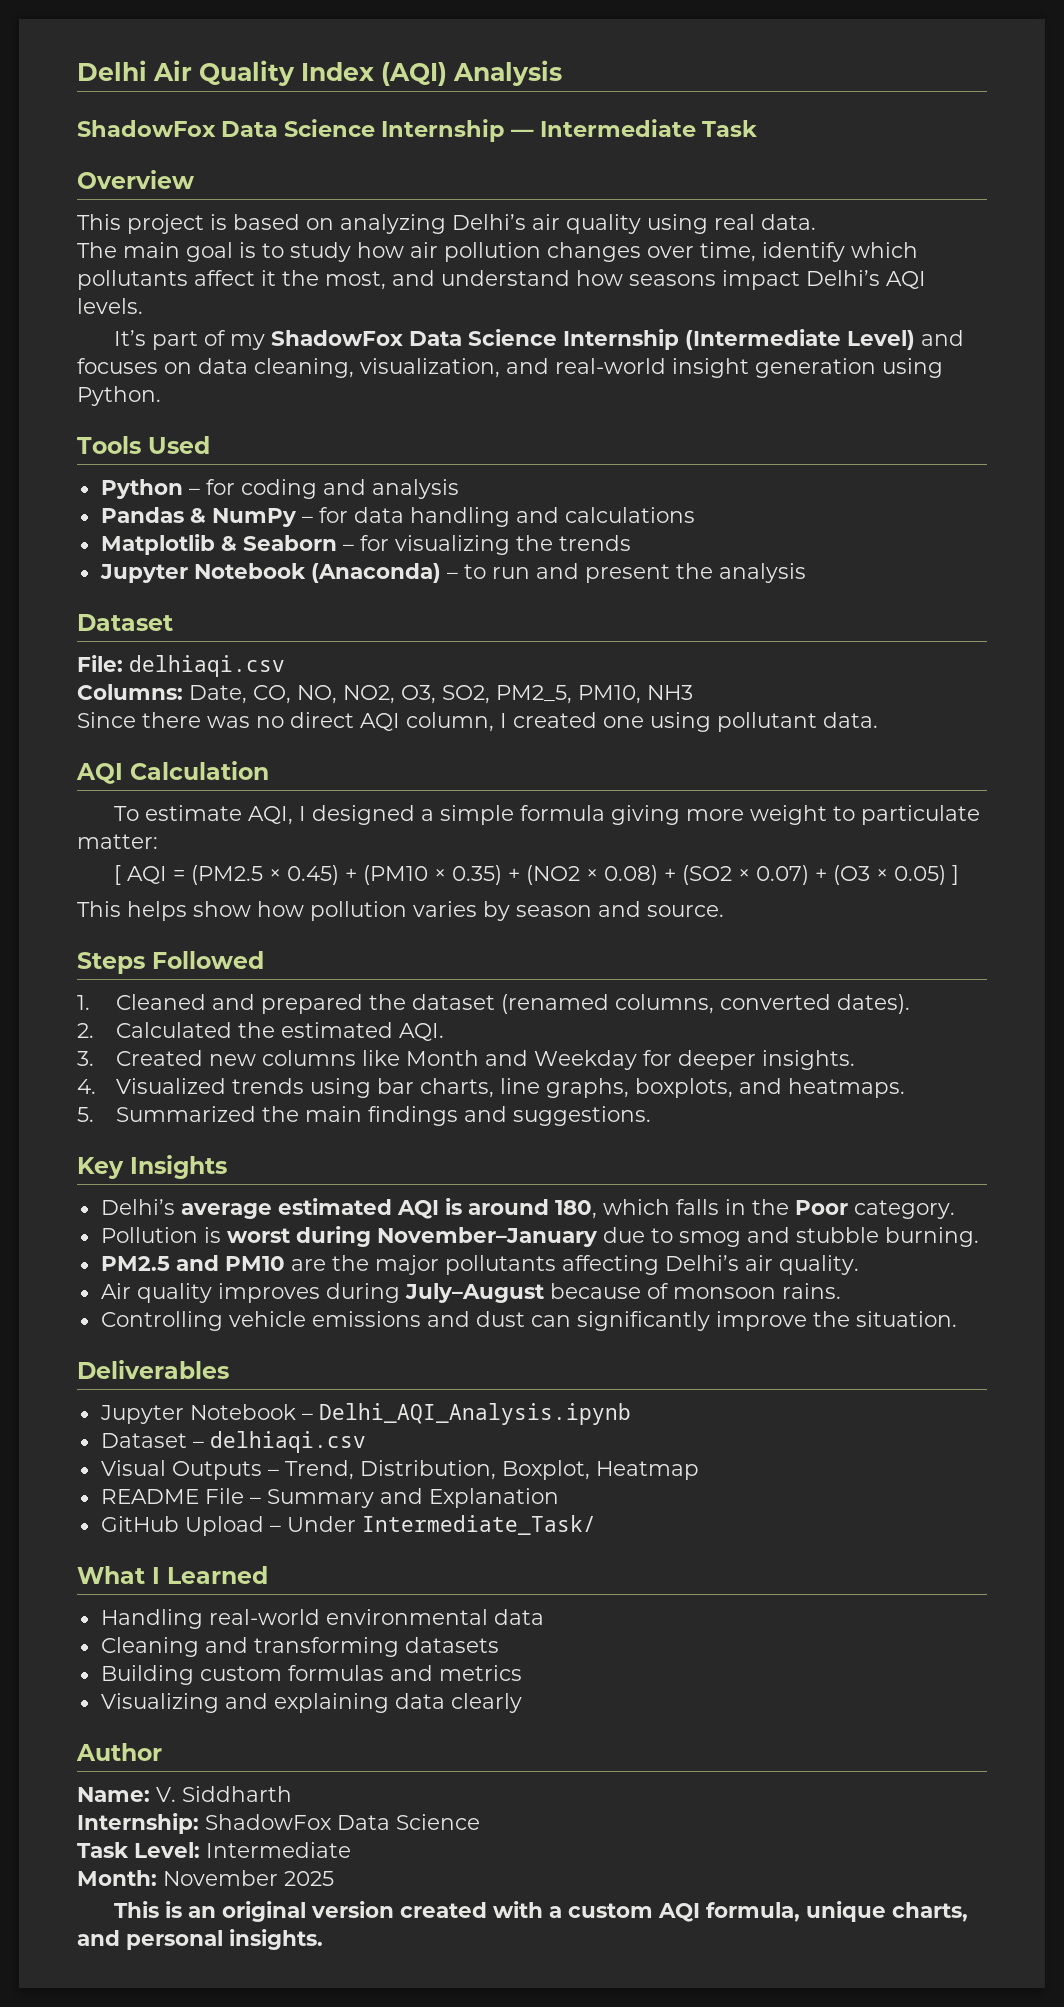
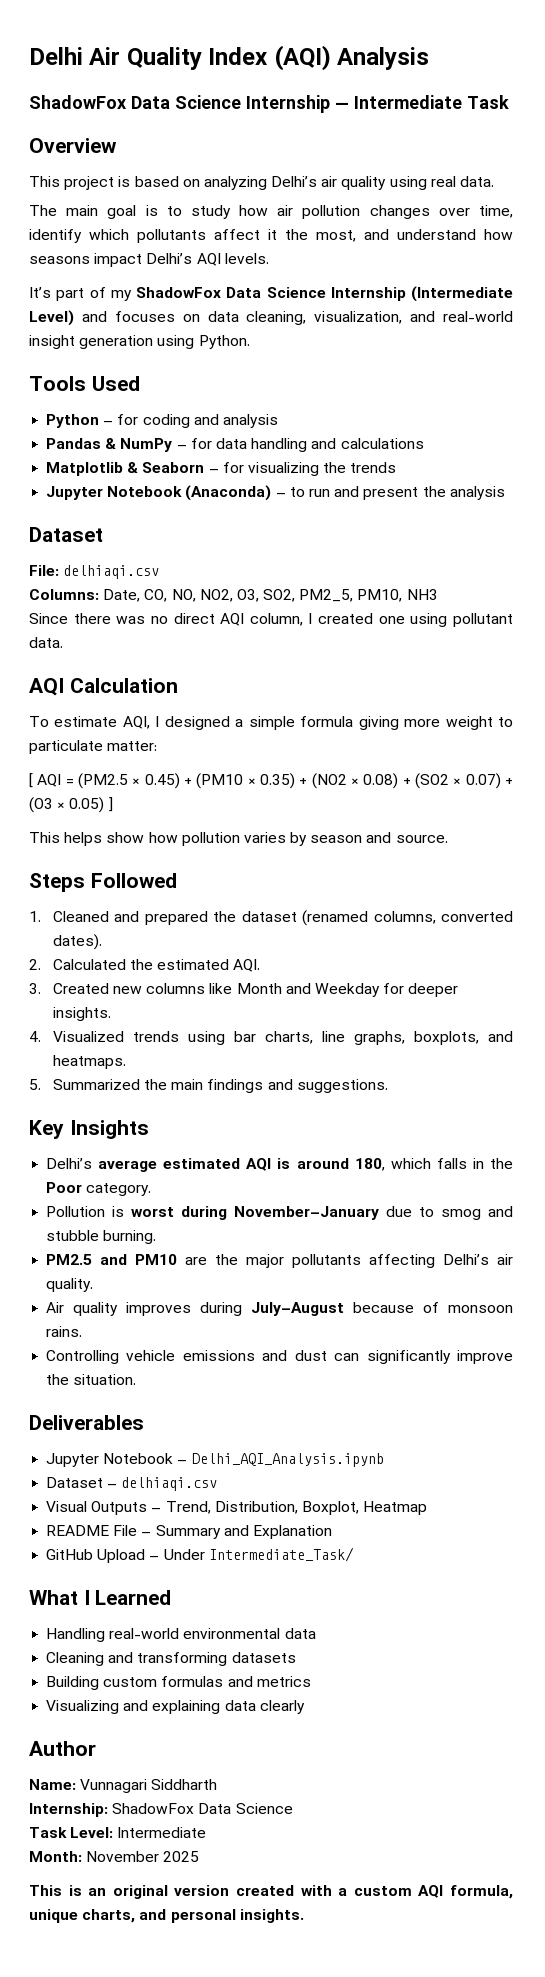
[156,1787,176,1802] V. -> [80,1779,148,1793] Vunnagari

